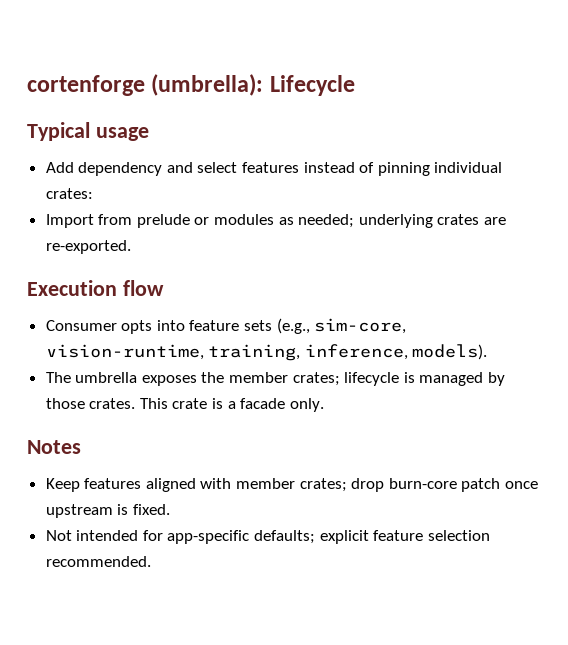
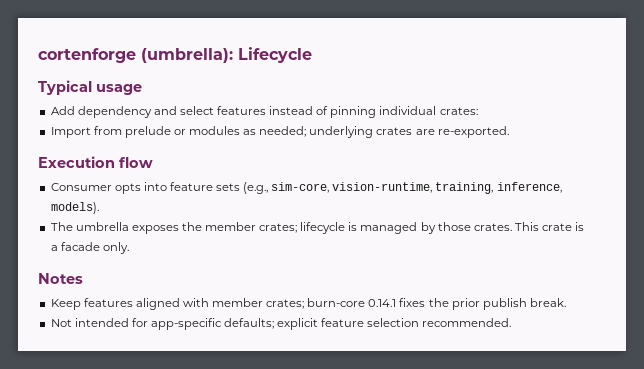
[351,478,539,492] [45,504,170,518] drop burn-core patch once upstream is fixed. -> [307,298,566,310] burn-core 0.14.1 fixes the prior publish break.

